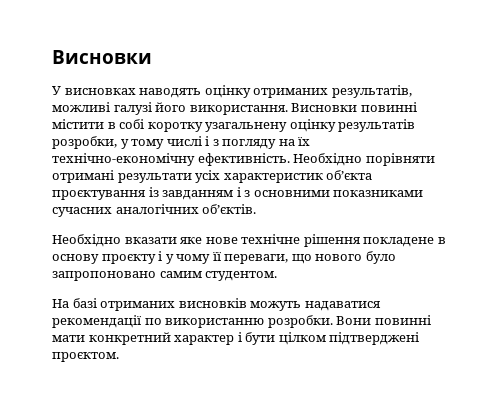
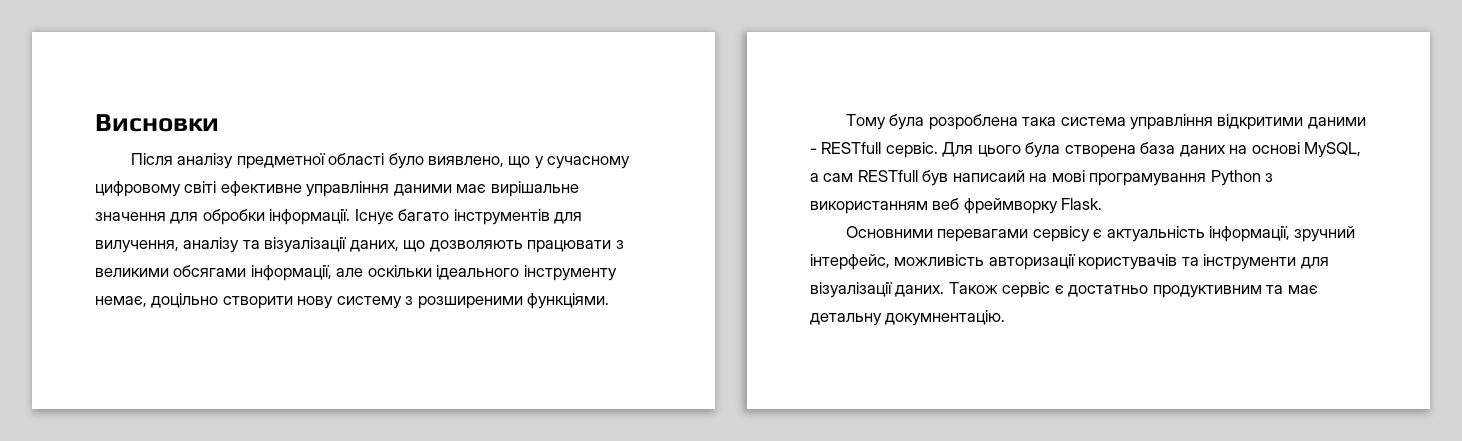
[52,85,412,98] [52,102,417,115] [52,119,416,132] [52,136,311,149] [52,153,435,166] [52,170,373,183] [52,187,424,200] [52,204,257,217] [52,234,446,247] [52,251,396,264] [52,271,278,281] [52,298,381,311] [52,315,431,328] [52,332,420,345] [52,352,119,362] У висновках наводять оцінку отриманих результатів, можливі галузі його використання. Висновки повинні містити в собі коротку узагальнену оцінку результатів розробки, у тому числі і з погляду на їх технічно-економічну ефективність. Необхідно порівняти отримані результати усіх характеристик об’єкта проєктування із завданням і з основними показниками сучасних аналогічних об’єктів. // Необхідно вказати яке нове технічне рішення покладене в основу проєкту і у чому її переваги, що нового було запропоновано самим студентом. // На базі отриманих висновків можуть надаватися рекомендації по використанню розробки. Вони повинні мати конкретний характер і бути цілком підтверджені проєктом. -> [130,153,631,169] [95,181,579,197] [95,209,583,225] [95,237,624,253] [95,265,617,281] [95,293,610,309] [845,114,1366,130] [810,142,1362,158] [810,170,1274,186] [810,198,1103,214] [845,226,1356,242] [810,254,1329,270] [810,282,1318,298] [810,310,1006,326] Після аналізу предметної області було виявлено, що у сучасному цифровому світі ефективне управління даними має вирішальне значення для обробки інформації. Існує багато інструментів для вилучення, аналізу та візуалізації даних, що дозволяють працювати з великими обсягами інформації, але оскільки ідеального інструменту немає, доцільно створити нову систему з розширеними функціями. // Тому була розроблена така система управління відкритими даними - RESTfull сервіс. Для цього була створена база даних на основі MySQL, а сам RESTfull був написаий на мові програмування Python з використанням веб фреймворку Flask. // Основними перевагами сервісу є актуальність інформації, зручний інтерфейс, можливість авторизації користувачів та інструменти для візуалізації даних. Також сервіс є достатньо продуктивним та має детальну докумнентацію.

